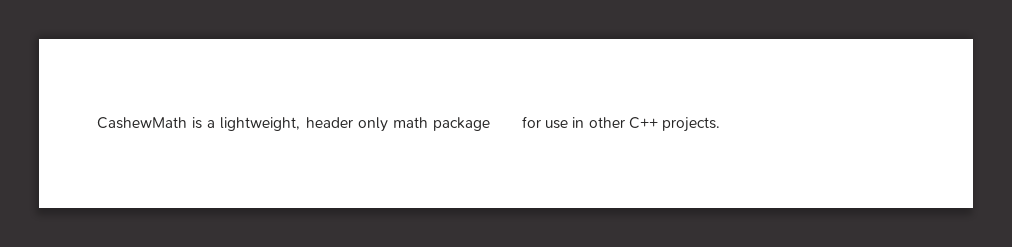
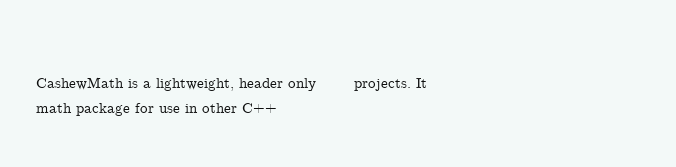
(720, 124) none -> [416,78,427,88] It

